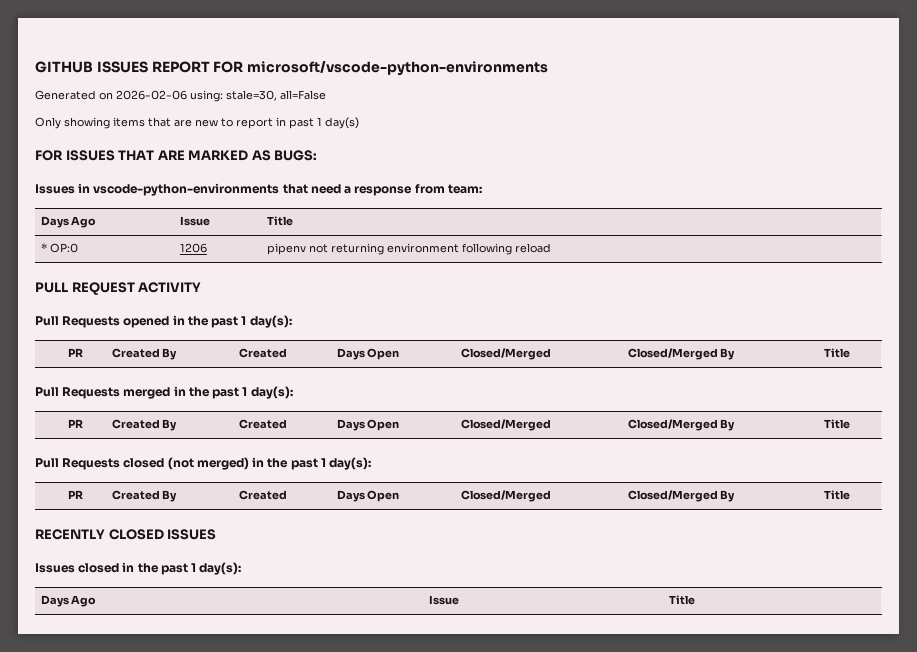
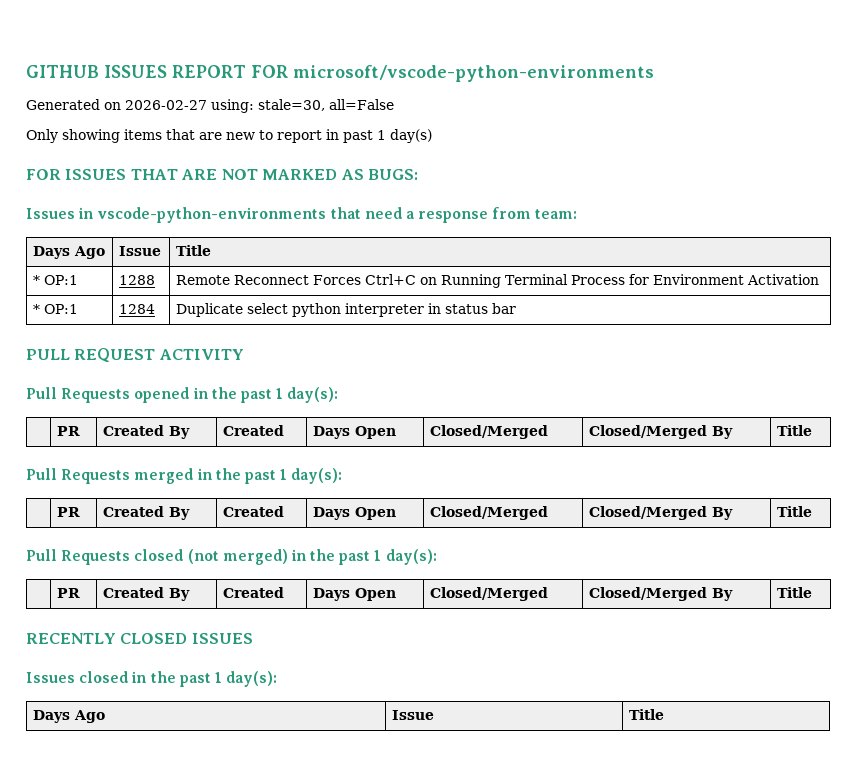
[116,90,187,100] 2026-02-06 -> [125,100,207,110] 2026-02-27
(185, 155) none -> [221,169,258,180] NOT
[49,243,78,253] [179,243,207,253] [266,243,551,255] OP:0 | 1206 | pipenv not returning environment following reload -> [44,275,79,285] [119,275,156,285] [176,274,819,288] [33,304,79,314] [119,304,156,314] [176,303,517,317] OP:1 | 1288 | Remote Reconnect Forces Ctrl+C on Running Terminal Process for Environment Activation // * OP:1 | 1284 | Duplicate select python interpreter in status bar

